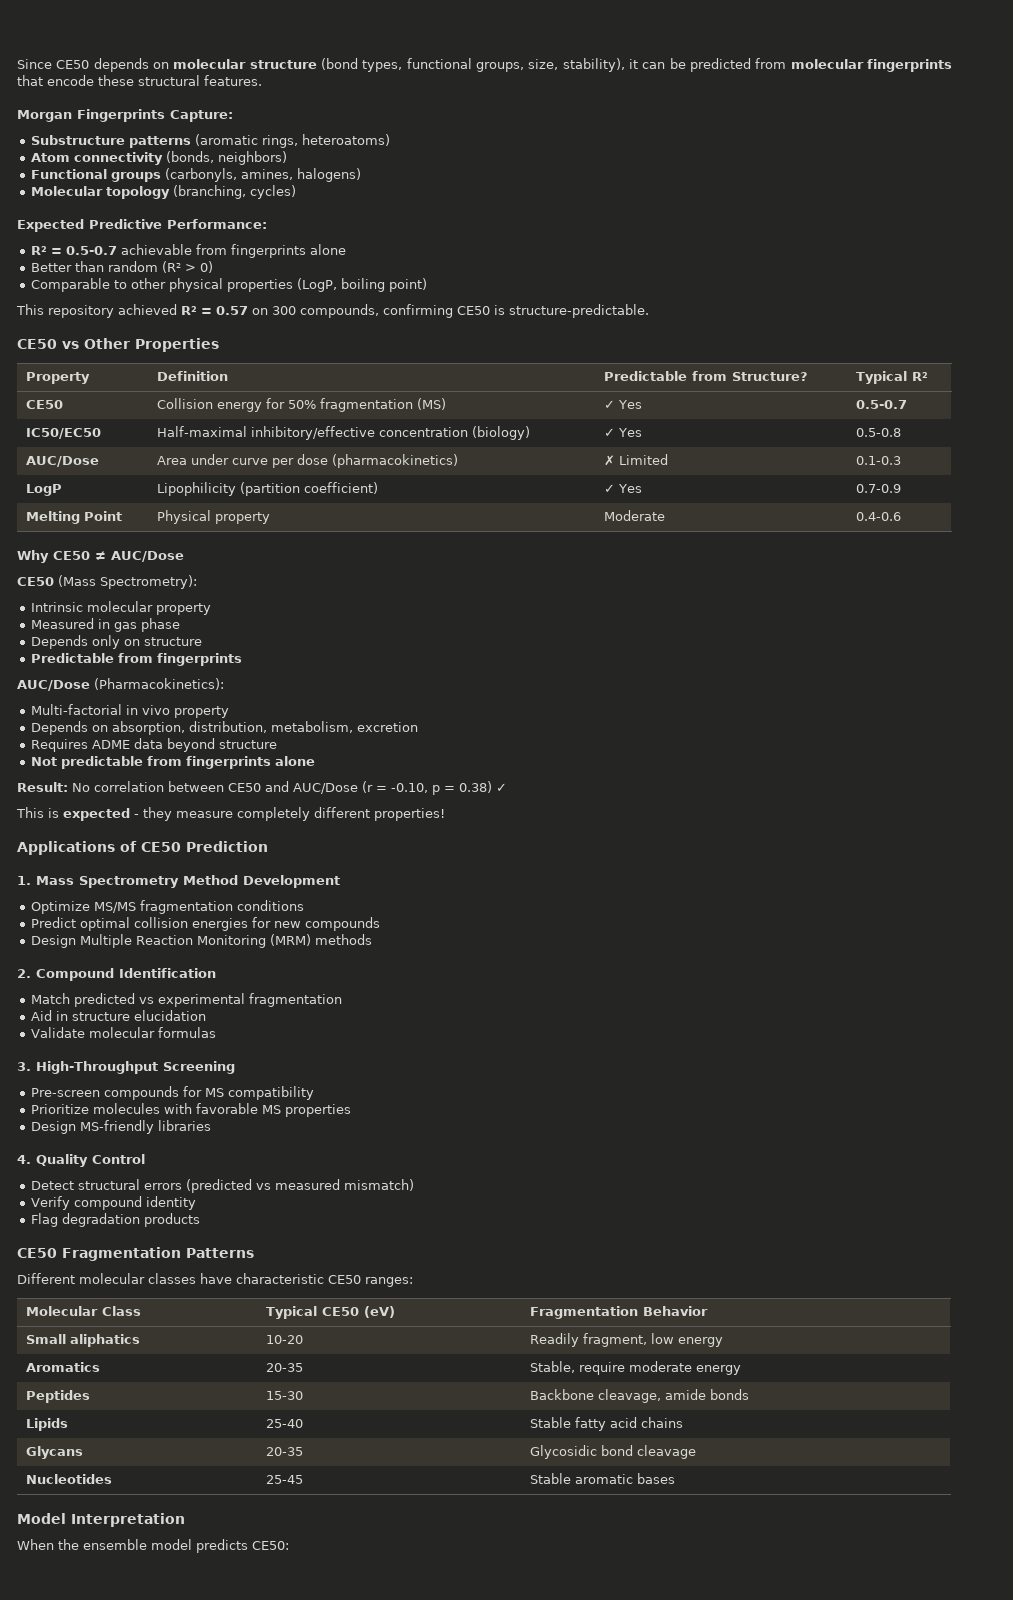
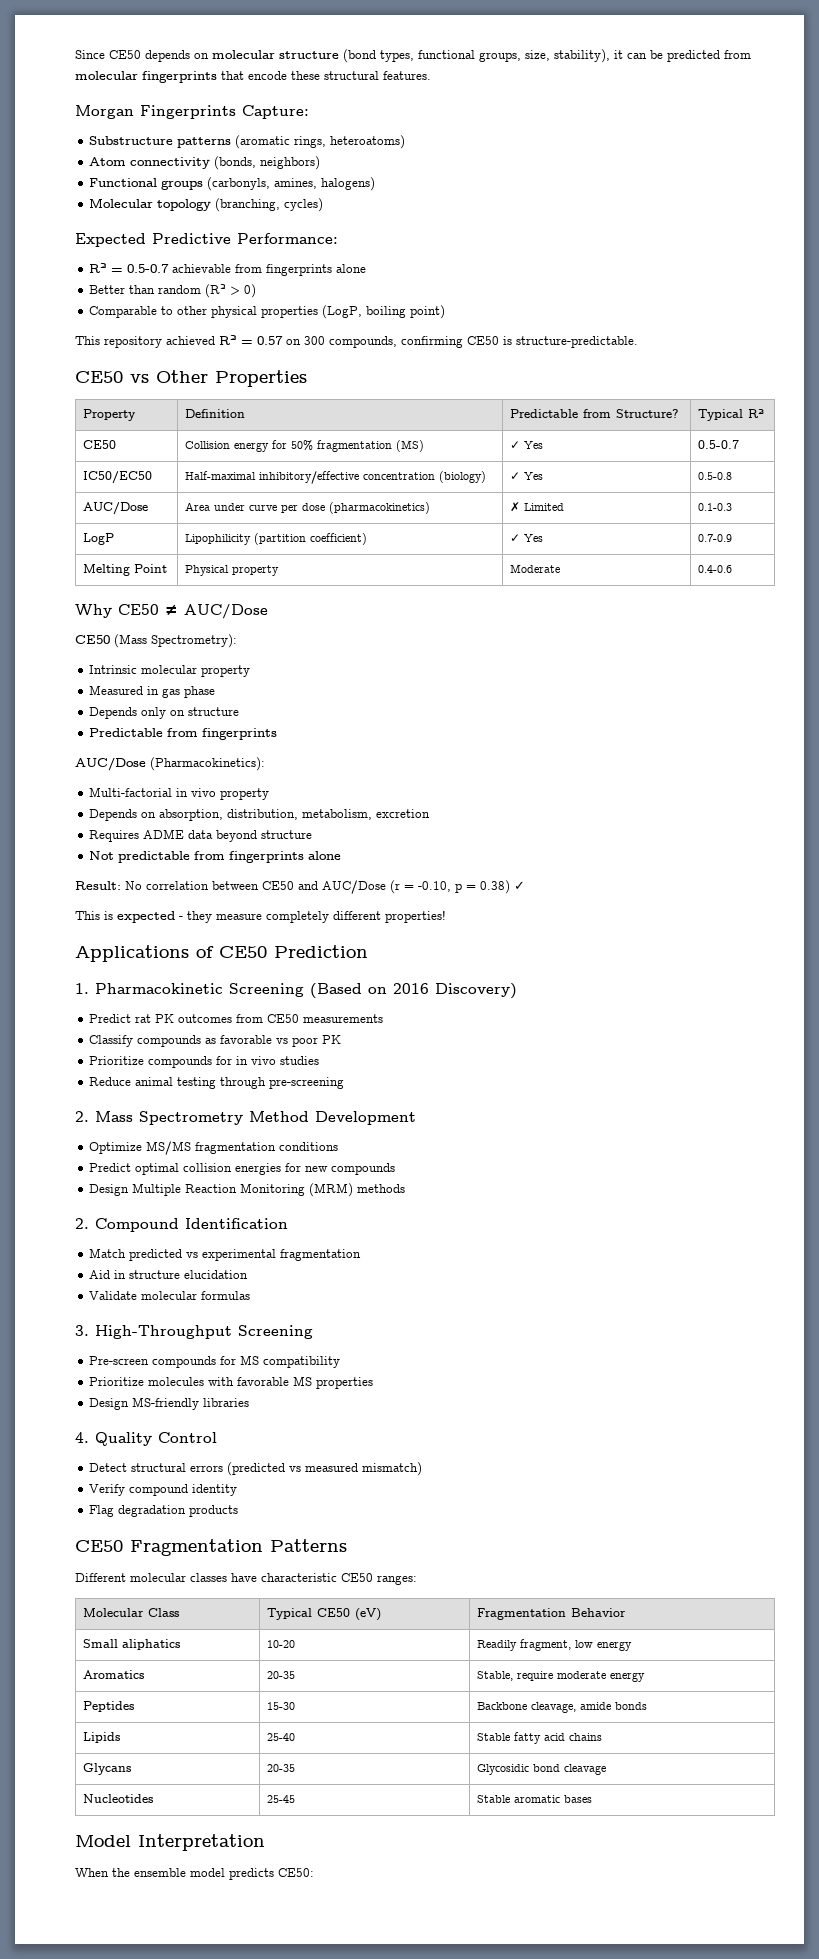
(31, 880) none -> [95,983,517,999] [89,1014,384,1023] [89,1035,342,1047] [89,1056,320,1068] [89,1077,345,1089] [75,1111,89,1122] Pharmacokinetic Screening (Based on 2016 Discovery) // Predict rat PK outcomes from CE50 measurements // Classify compounds as favorable vs poor PK // Prioritize compounds for in vivo studies // Reduce animal testing through pre-screening // 2.

